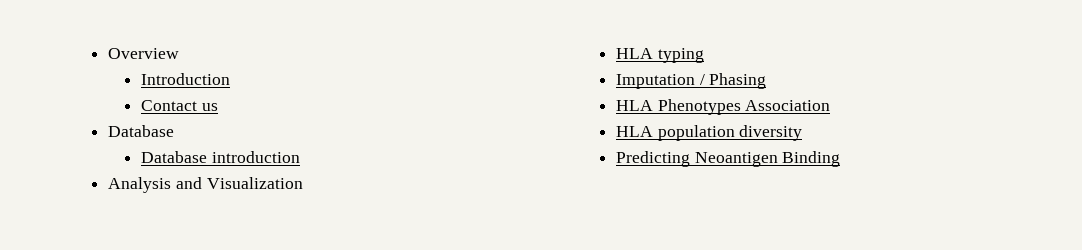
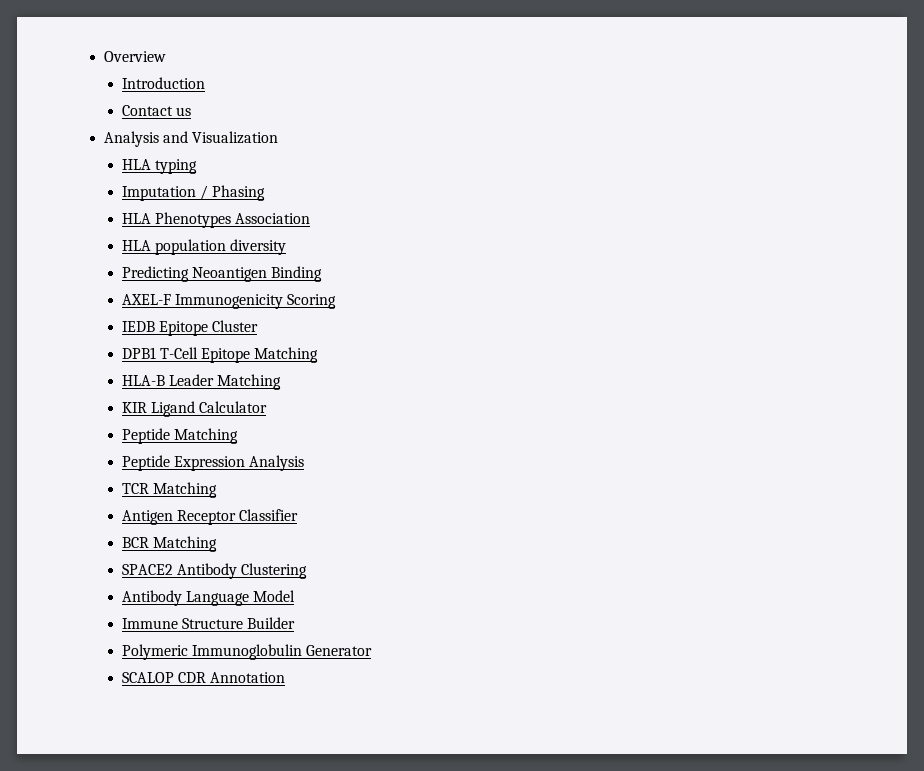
[108,125,175,137] [140,151,300,163] // Database // Database introduction -> (191, 111) none
(841, 159) none -> [121,294,336,309] [121,320,258,336] [121,347,319,363] [121,374,281,390] [121,401,267,417] [121,428,238,444] [121,455,304,471] [121,482,217,498] [121,509,298,525] [121,536,217,552] [121,563,307,579] [121,590,295,606] [121,617,295,629] [121,644,372,660] [121,672,285,683] // AXEL-F Immunogenicity Scoring // IEDB Epitope Cluster // DPB1 T-Cell Epitope Matching // HLA-B Leader Matching // KIR Ligand Calculator // Peptide Matching // Peptide Expression Analysis // TCR Matching // Antigen Receptor Classifier // BCR Matching // SPACE2 Antibody Clustering // Antibody Language Model // Immune Structure Builder // Polymeric Immunoglobulin Generator // SCALOP CDR Annotation

